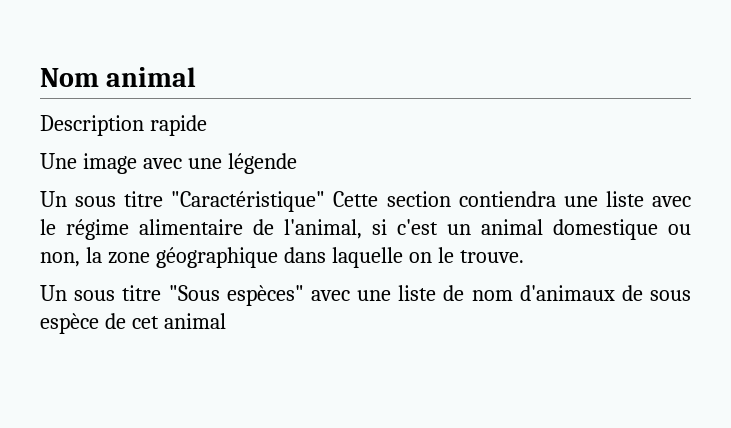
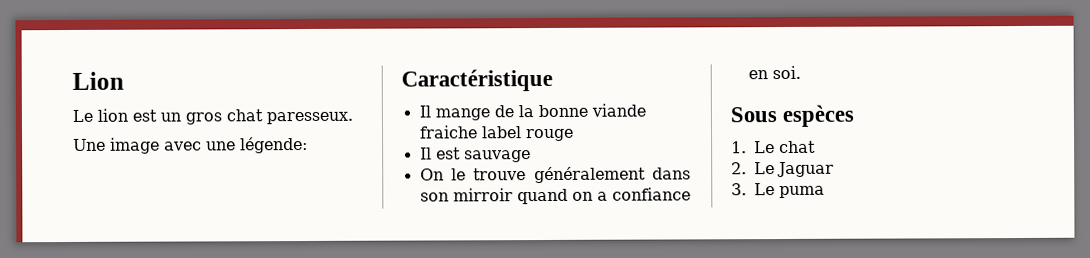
[40,67,197,87] [40,115,207,136] [40,153,297,174] [40,191,691,212] [40,219,691,240] [40,247,524,268] [40,285,691,306] [40,313,226,334] Nom animal // Description rapide // Une image avec une légende // Un sous titre "Caractéristique" Cette section contiendra une liste avec le régime alimentaire de l'animal, si c'est un animal domestique ou non, la zone géographique dans laquelle on le trouve. // Un sous titre "Sous espèces" avec une liste de nom d'animaux de sous espèce de cet animal -> [72,71,124,90] [72,108,353,125] [73,136,308,154] [401,68,553,92] [418,103,646,121] [418,125,574,142] [419,147,531,163] [419,166,691,184] [419,187,691,205] [747,65,801,80] [730,104,855,128] [731,140,816,154] [731,161,834,178] [731,183,825,199] Lion // Le lion est un gros chat paresseux. // Une image avec une légende: // Caractéristique // Il mange de la bonne viande fraiche label rouge // Il est sauvage // On le trouve généralement dans son mirroir quand on a confiance en soi. // Sous espèces // 1. Le chat // 2. Le Jaguar // 3. Le puma

